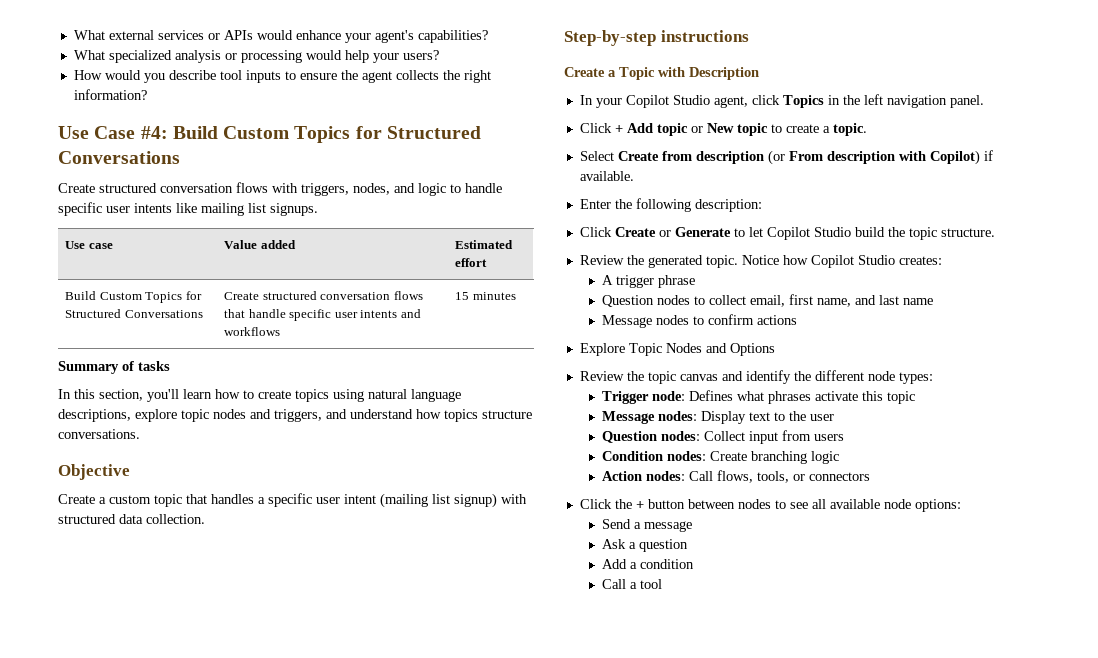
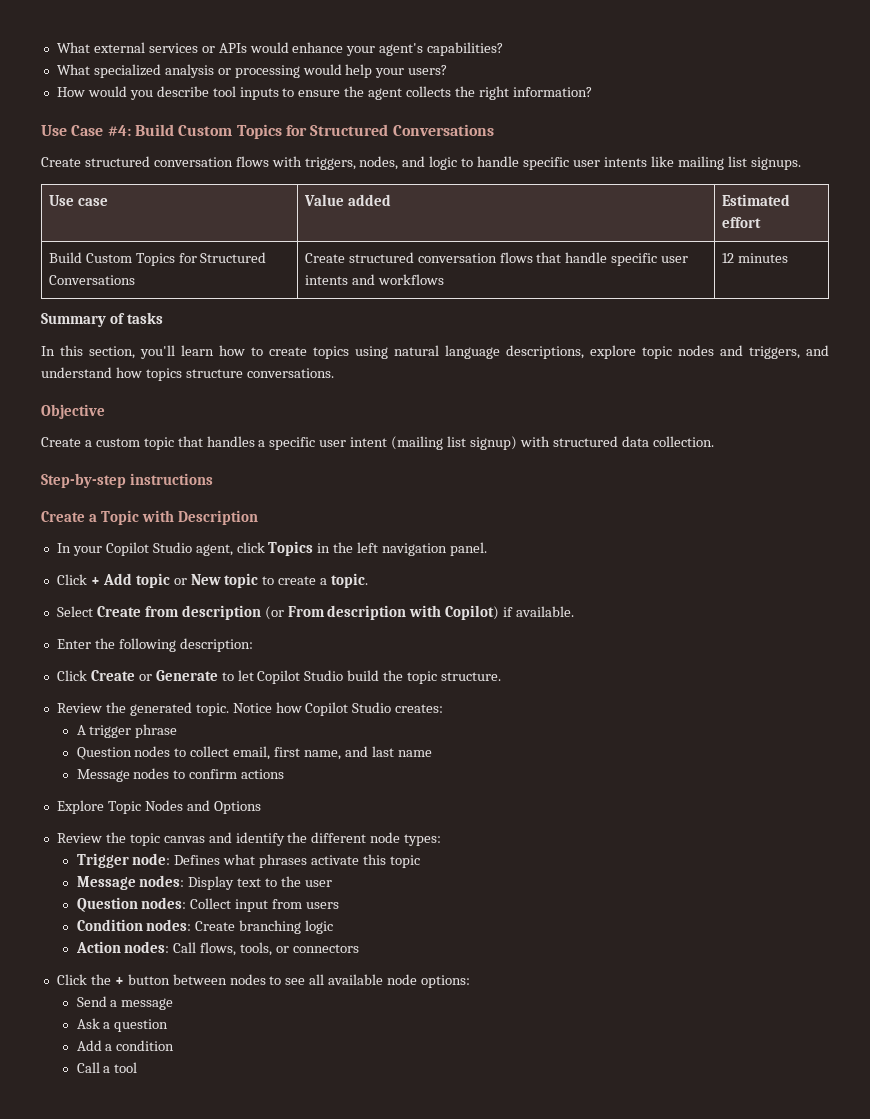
[455,292,470,300] 15 -> [721,253,734,263] 12

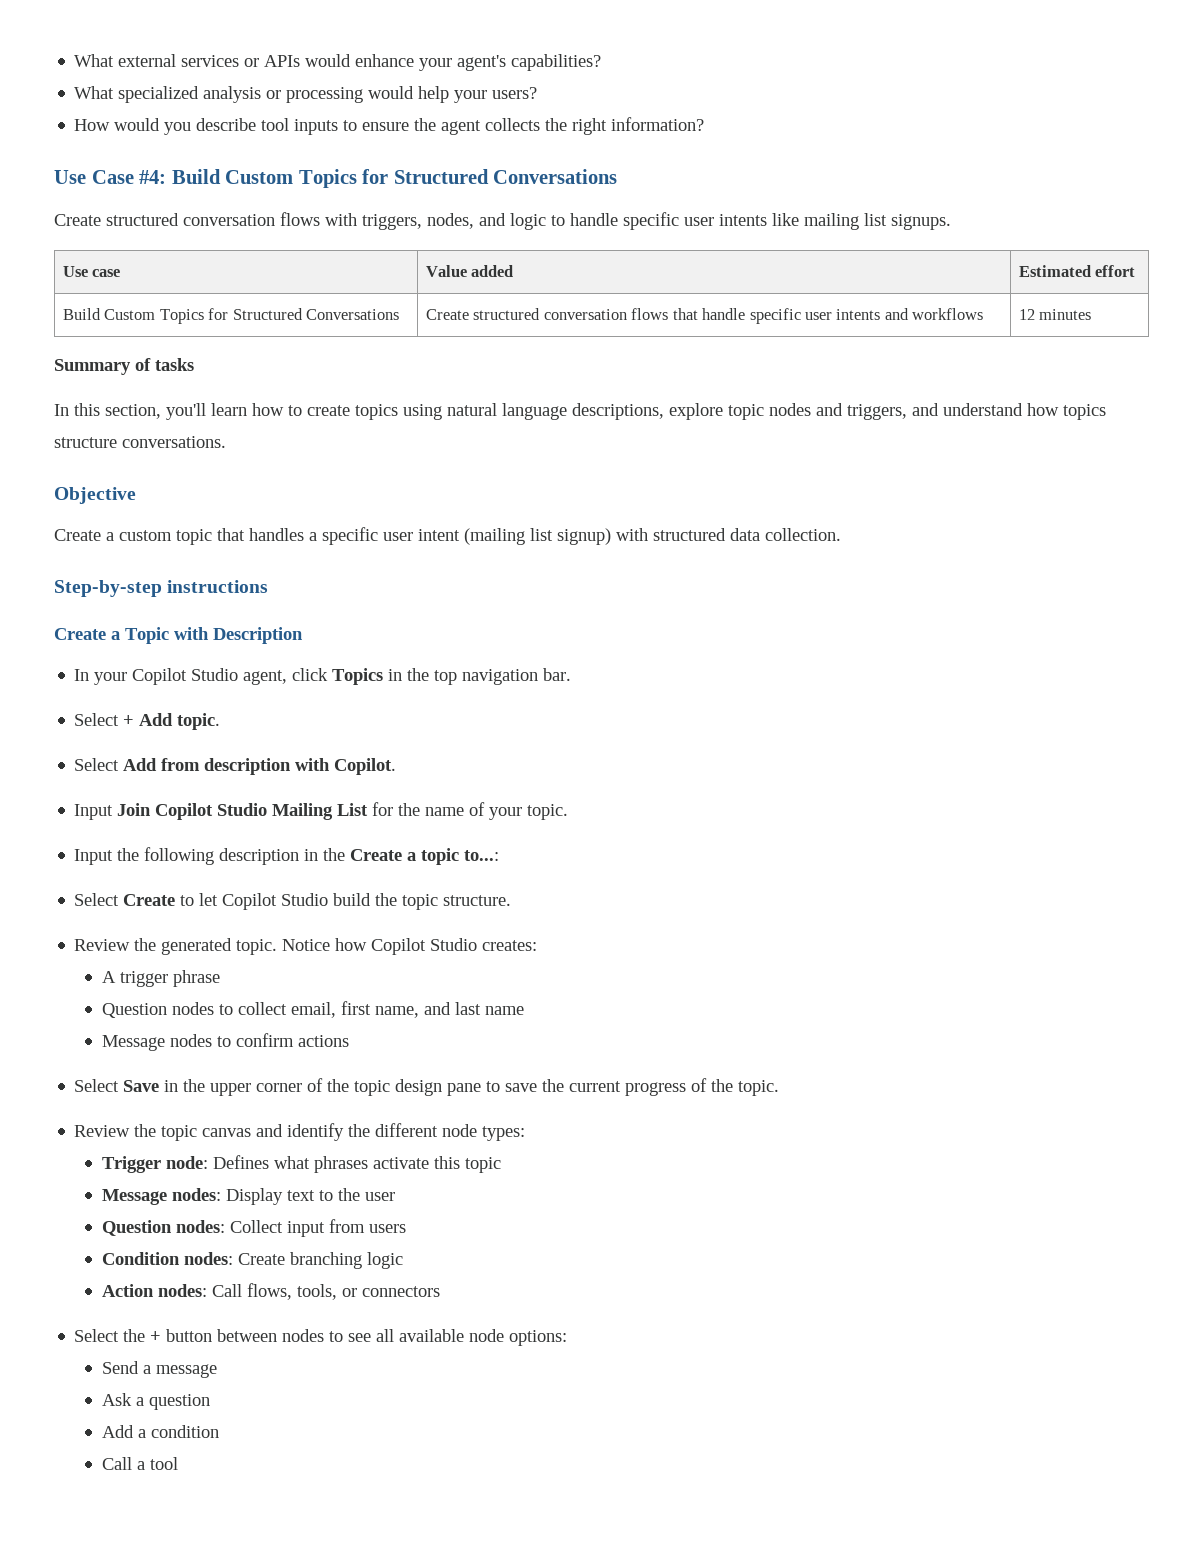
[357,542,488,556] [56,573,328,588] left navigation panel. // Click + Add topic or New topic to create a -> [434,668,572,685] [74,713,174,726] top navigation bar. // Select + Add
[96,606,141,617] Create -> [123,758,158,771] Add
[264,605,575,620] [56,638,253,652] [56,670,218,681] (or From description with Copilot) if available. // Enter the following description: // Click Create or Generate -> [295,758,397,775] [74,802,569,820] [74,847,500,865] [74,893,176,906] with Copilot. // Input Join Copilot Studio Mailing List for the name of your topic. // Input the following description in the Create a topic to...: // Select Create
[56,800,261,814] Explore Topic Nodes and Options -> [74,1078,780,1096] Select Save in the upper corner of the topic design pane to save the current progress of the topic.
[56,974,87,985] Click -> [74,1329,120,1342] Select

